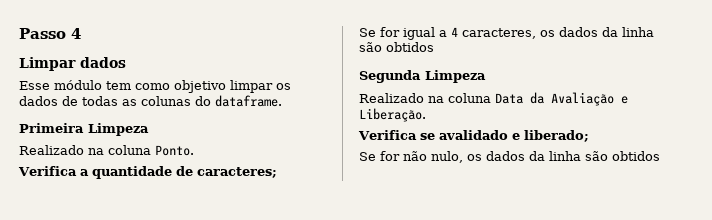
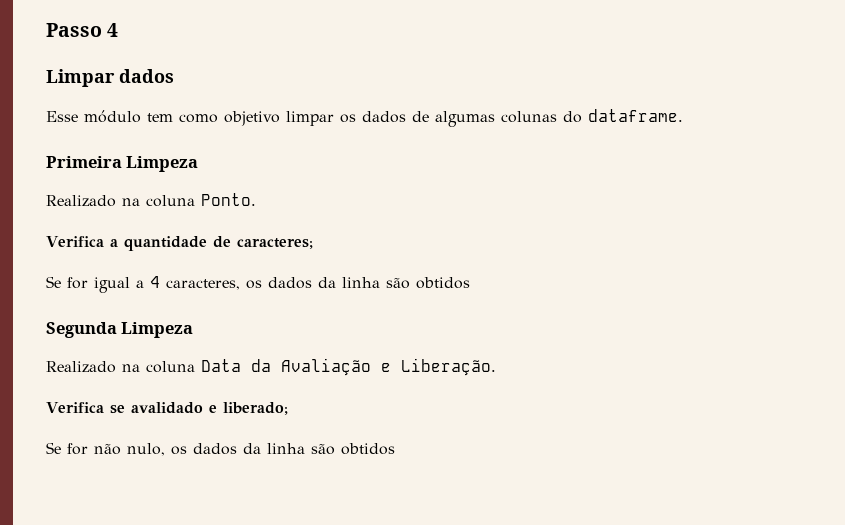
[82,96,137,106] todas as -> [435,111,495,127] algumas

